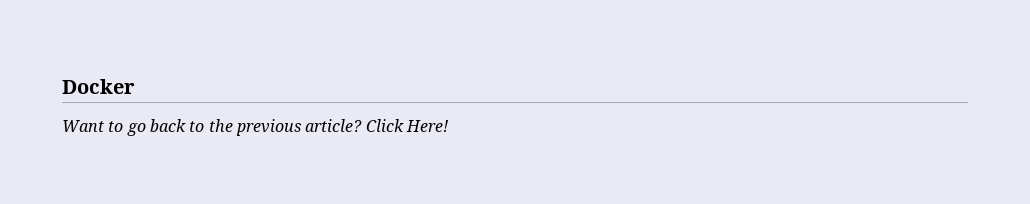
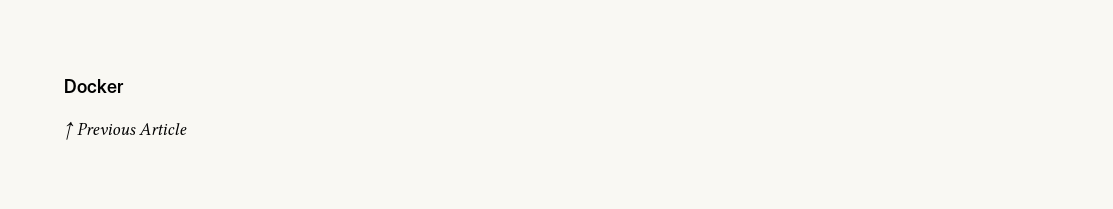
[62,119,449,136] Want to go back to the previous article? Click Here! -> [64,121,188,140] ↑ Previous Article

